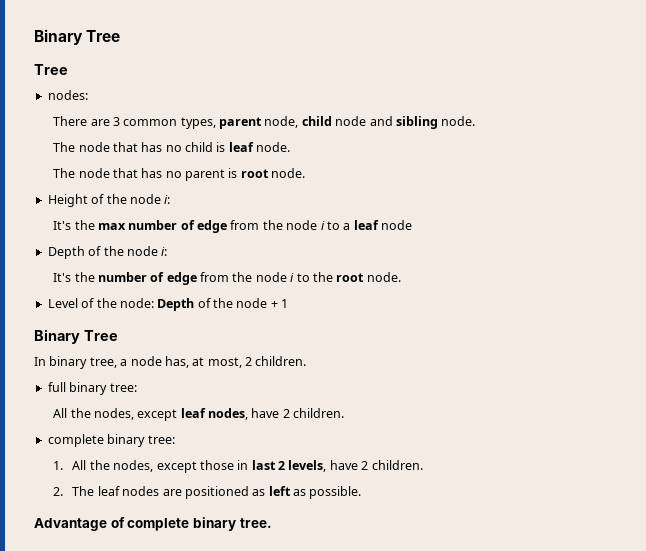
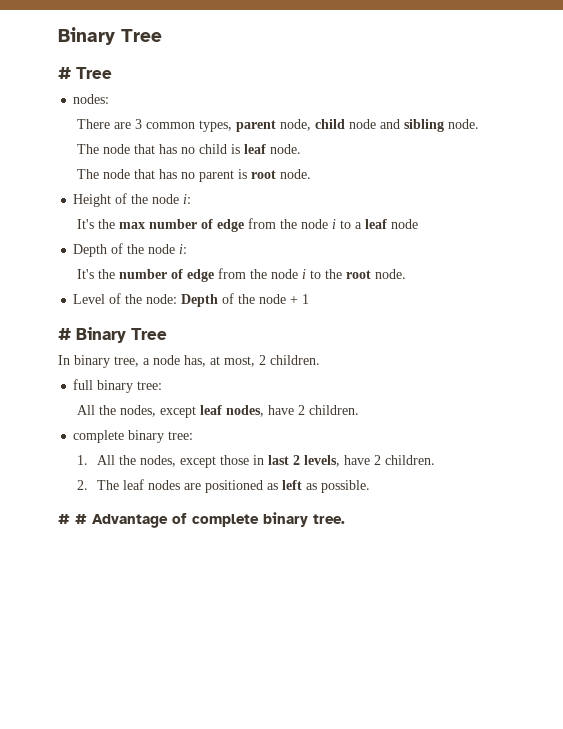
[34,29,121,45] Binary Tree // -> [58,27,162,45] [58,67,71,79] Binary Tree // #
(289, 303) none -> [58,328,71,340] #
(362, 492) none -> [58,514,87,524] # #

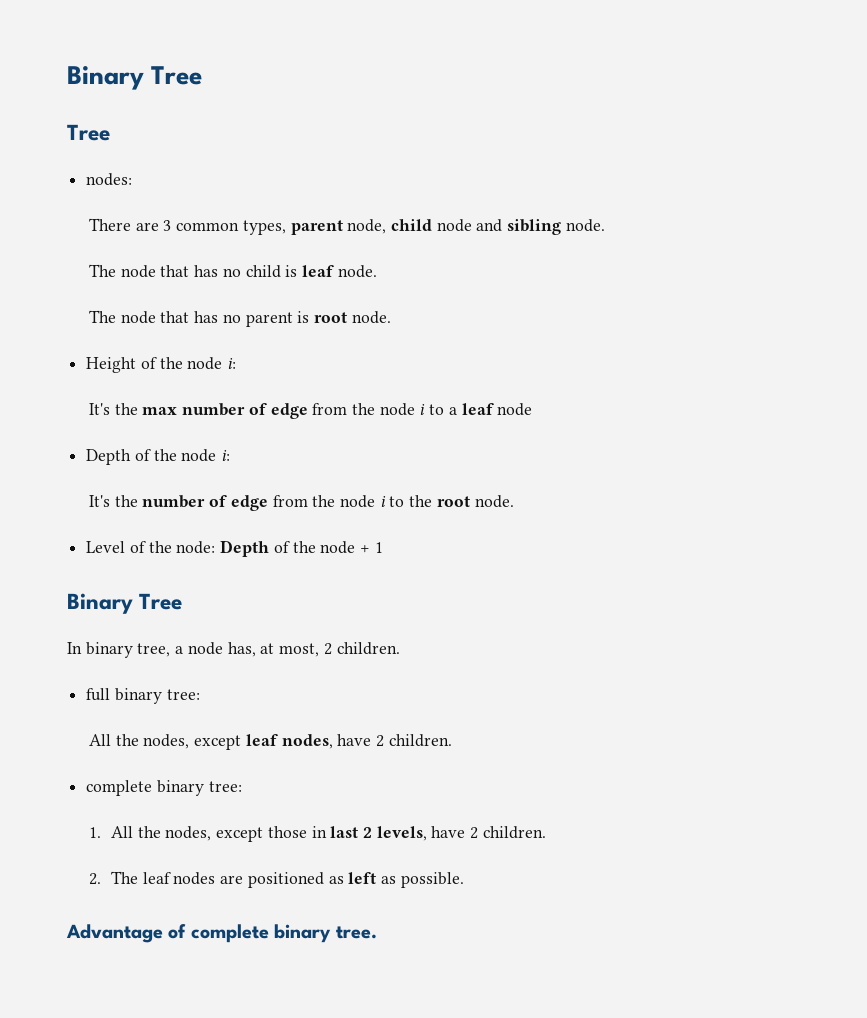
[58,27,162,45] [58,67,71,79] Binary Tree // # -> [67,66,203,90] Binary Tree //
[58,328,71,340] # -> (383, 547) none
[58,514,87,524] # # -> (464, 880) none

